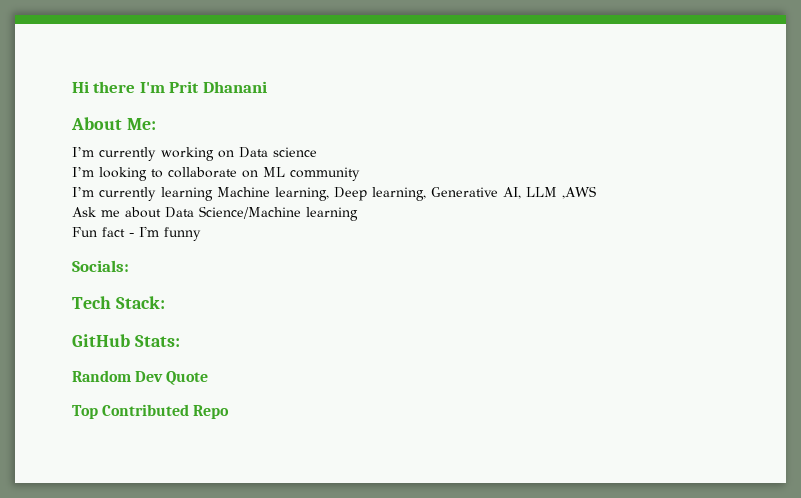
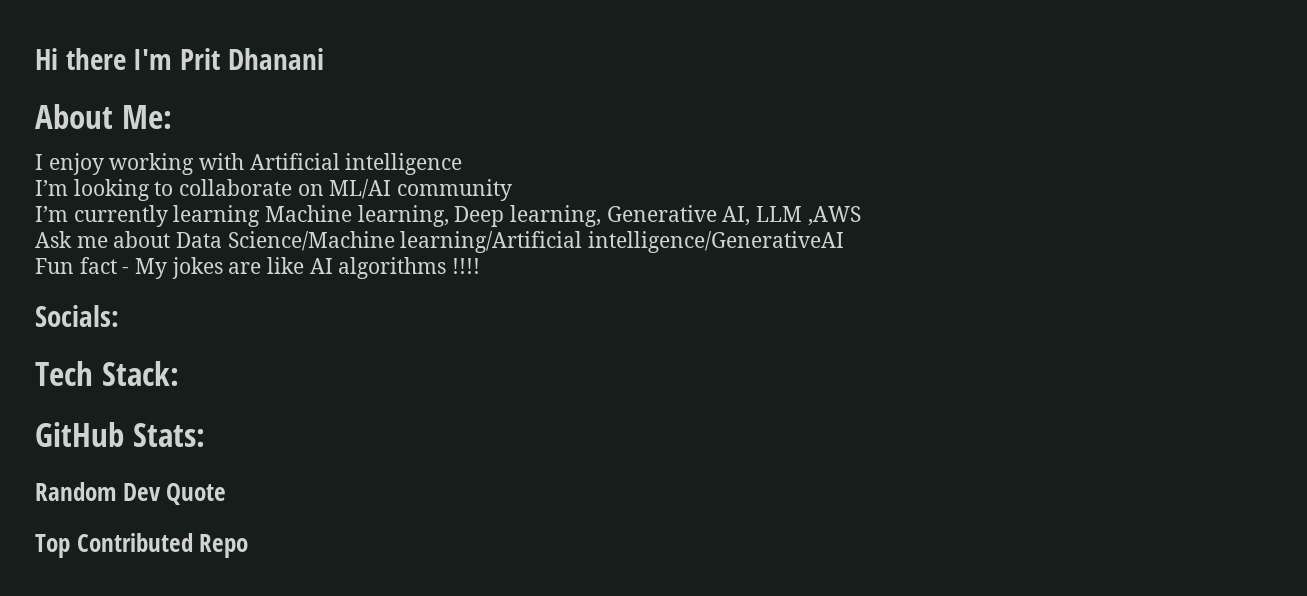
[72,147,317,161] I’m currently working on Data science -> [35,153,463,175] I enjoy working with Artificial intelligence
[263,167,285,177] ML -> [329,179,392,199] ML/AI
[306,207,358,221] learning -> [400,231,845,253] learning/Artificial intelligence/GenerativeAI
[139,226,201,241] I'm funny -> [135,257,481,279] My jokes are like AI algorithms !!!!

